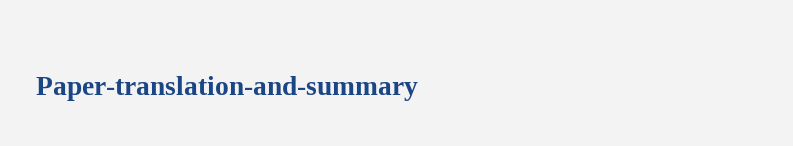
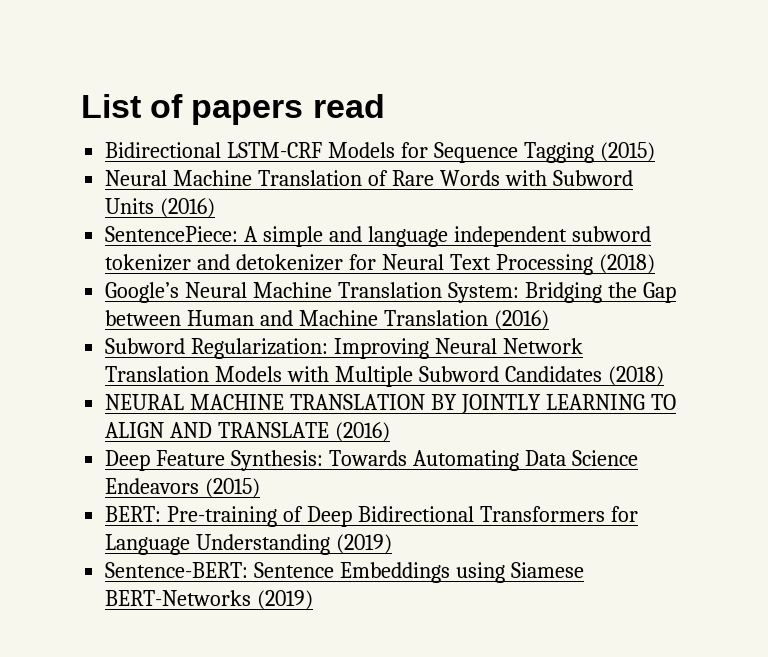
[36,76,418,101] Paper-translation-and-summary -> [81,94,385,125] [105,142,655,163] [105,170,633,186] [105,198,216,218] [105,226,651,247] [105,254,655,275] [105,282,676,303] [105,310,549,330] [105,338,583,359] [105,366,664,387] [105,394,676,414] [105,422,391,442] [105,450,638,471] [105,478,261,498] [105,506,638,527] [105,534,393,555] [105,562,584,583] [105,590,314,610] List of papers read // Bidirectional LSTM-CRF Models for Sequence Tagging (2015) // Neural Machine Translation of Rare Words with Subword Units (2016) // SentencePiece: A simple and language independent subword tokenizer and detokenizer for Neural Text Processing (2018) // Google’s Neural Machine Translation System: Bridging the Gap between Human and Machine Translation (2016) // Subword Regularization: Improving Neural Network Translation Models with Multiple Subword Candidates (2018) // NEURAL MACHINE TRANSLATION BY JOINTLY LEARNING TO ALIGN AND TRANSLATE (2016) // Deep Feature Synthesis: Towards Automating Data Science Endeavors (2015) // BERT: Pre-training of Deep Bidirectional Transformers for Language Understanding (2019) // Sentence-BERT: Sentence Embeddings using Siamese BERT-Networks (2019)

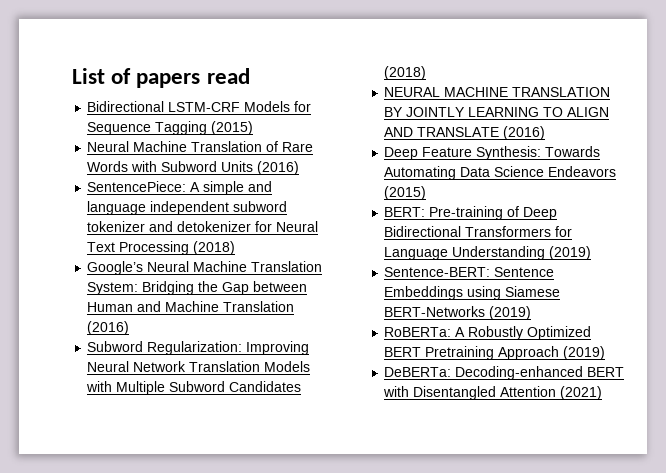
(314, 600) none -> [384,326,592,340] [384,346,606,360] [384,366,625,380] [383,386,603,400] // RoBERTa: A Robustly Optimized BERT Pretraining Approach (2019) // DeBERTa: Decoding-enhanced BERT with Disentangled Attention (2021)

